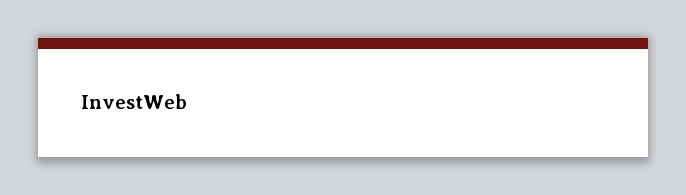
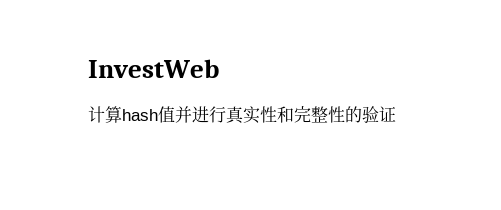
(187, 101) none -> [88,106,396,124] // 计算hash值并进行真实性和完整性的验证

